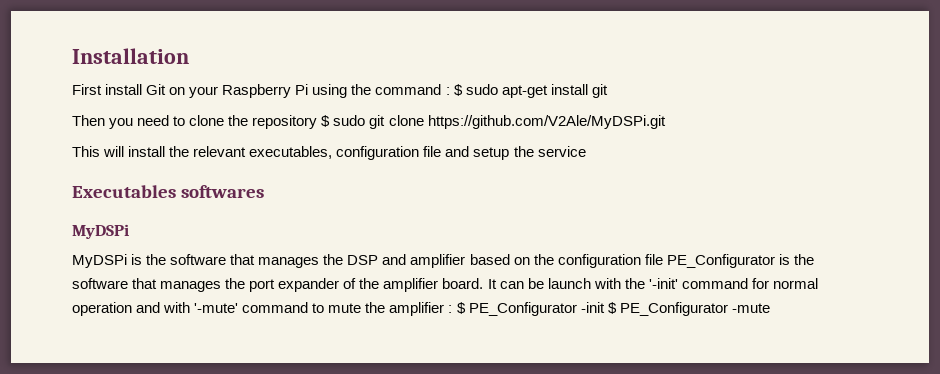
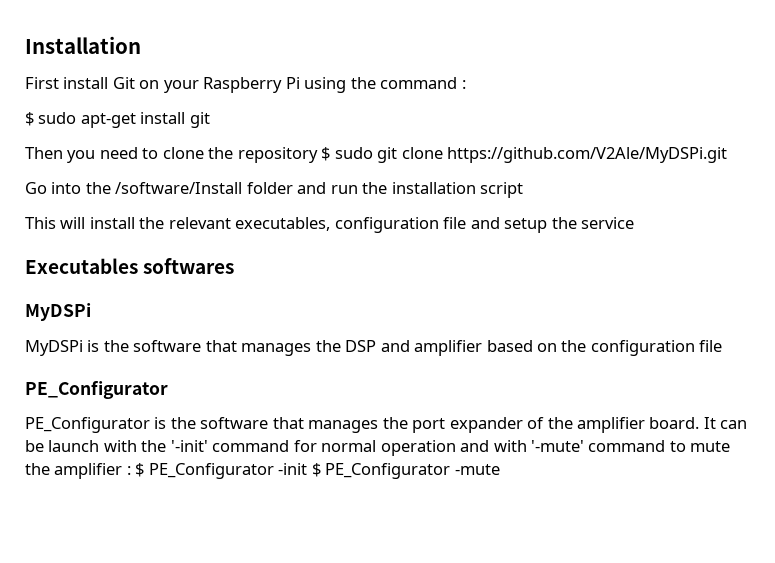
(450, 91) none -> (466, 84) //
(666, 122) none -> [25,182,524,198] // Go into the /software/Install folder and run the installation script
(663, 259) none -> [25,380,168,399] // PE_Configurator //

